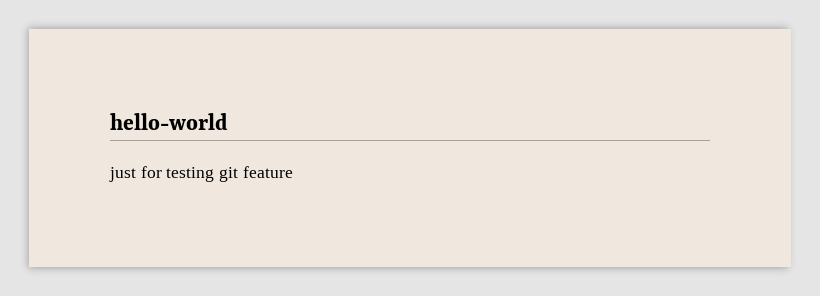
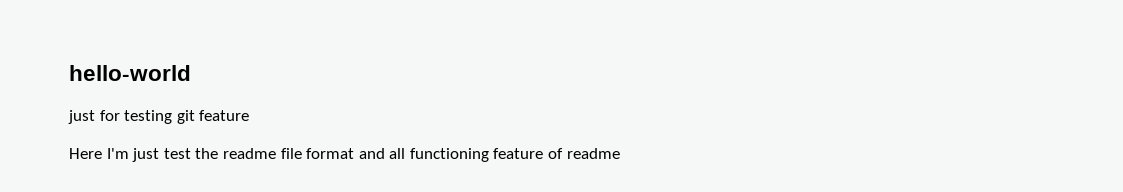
(293, 172) none -> [69,148,620,162] // Here I'm just test the readme file format and all functioning feature of readme

